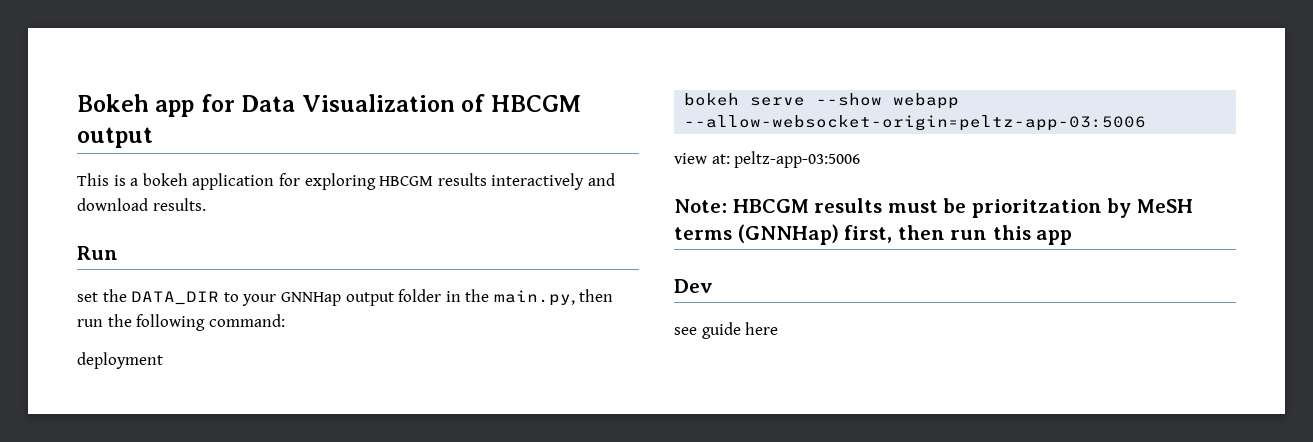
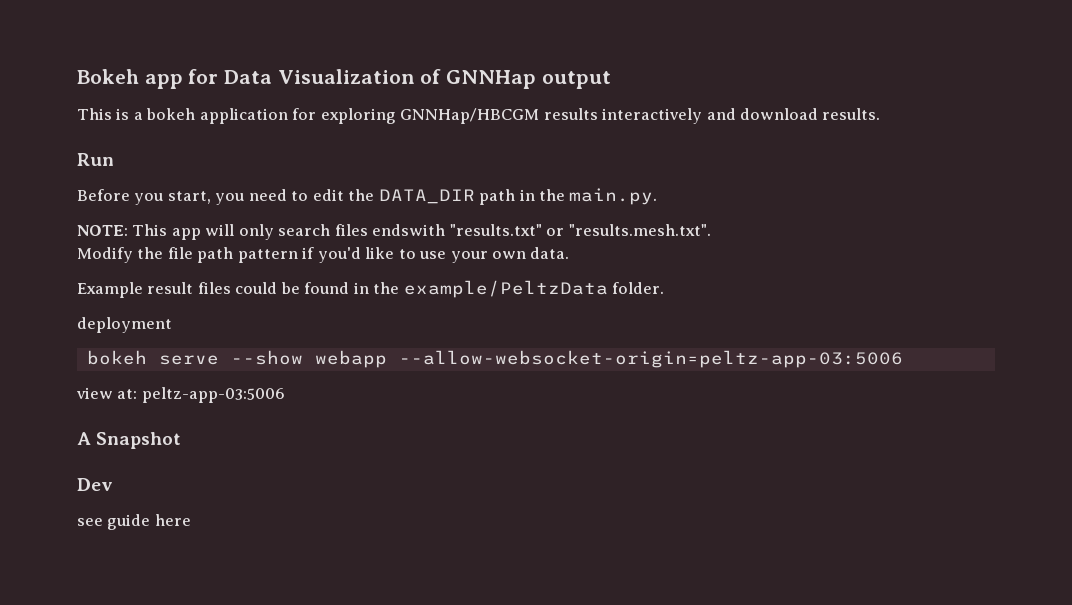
[490,95,581,112] HBCGM -> [446,70,537,89] GNNHap
[379,176,434,186] HBCGM -> [400,108,540,124] GNNHap/HBCGM
[77,289,614,306] [77,314,285,331] set the DATA_DIR to your GNNHap output folder in the main.py, then run the following command: -> [77,188,658,205] [77,224,711,240] [77,247,570,263] [77,280,665,298] Before you start, you need to edit the DATA_DIR path in the main.py. // NOTE: This app will only search files endswith "results.txt" or "results.mesh.txt". // Modify the file path pattern if you'd like to use your own data. // Example result files could be found in the example/PeltzData folder.
[674,198,1193,218] [674,224,1073,245] Note: HBCGM results must be prioritzation by MeSH terms (GNNHap) first, then run this app -> [77,432,182,449] A Snapshot

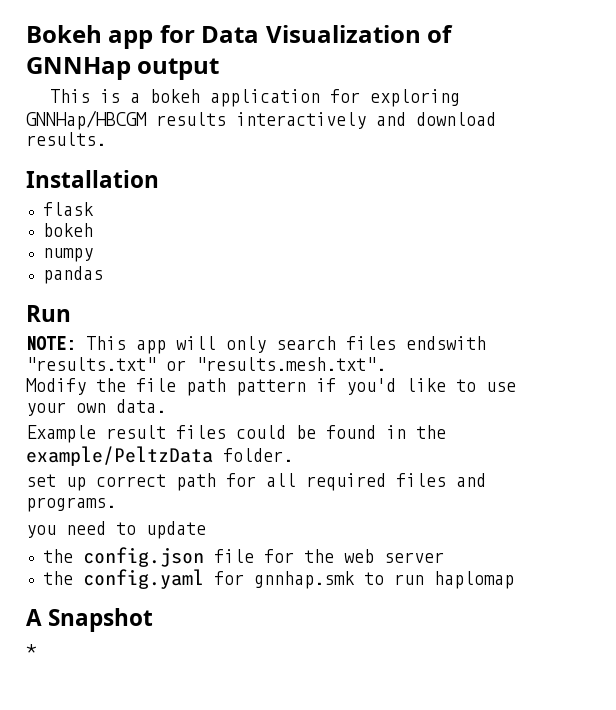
[77,153,114,166] [77,188,658,205] Run // Before you start, you need to edit the DATA_DIR path in the main.py. -> [26,170,159,188] [42,202,94,216] [42,223,93,237] [42,248,93,262] [42,266,103,284] [26,305,71,322] Installation // flask // bokeh // numpy // pandas // Run
[77,317,172,333] [86,350,903,368] [76,387,285,403] [77,432,182,449] [77,478,113,491] [77,514,191,530] deployment // bokeh serve --show webapp --allow-websocket-origin=peltz-app-03:5006 // view at: peltz-app-03:5006 // A Snapshot // Dev // see guide here -> [26,473,486,491] [26,497,116,512] [26,521,206,539] [42,547,444,567] [42,569,514,589] [26,608,154,632] [26,644,37,654] set up correct path for all required files and programs. // you need to update // the config.json file for the web server // the config.yaml for gnnhap.smk to run haplomap // A Snapshot // *

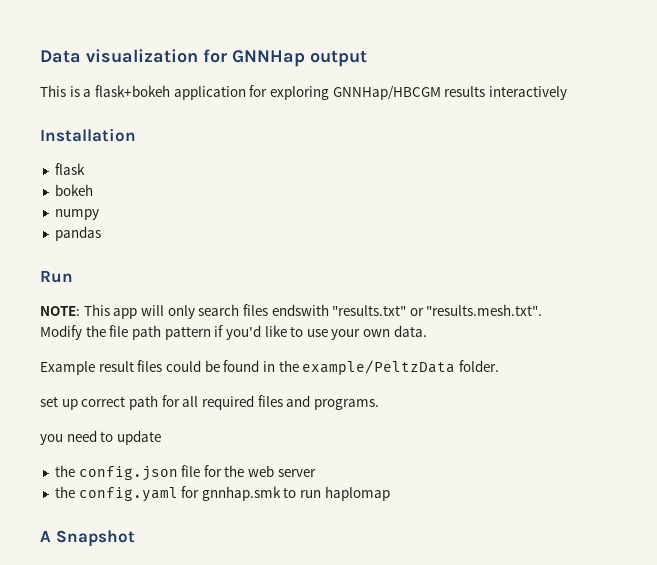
[26,25,454,49] Bokeh app for Data Visualization of -> [40,49,227,63] Data visualization for
[149,89,200,103] bokeh -> [94,85,170,97] flask+bokeh
[376,112,496,126] [26,132,106,146] and download results. -> (567, 93) none
[26,644,37,654] // * -> (135, 538) none

